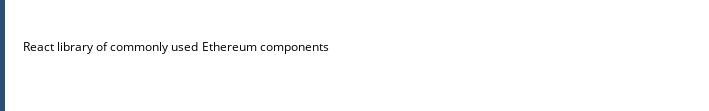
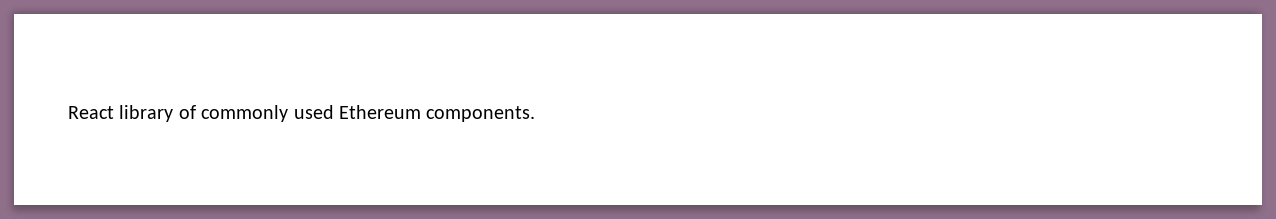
[259,44,329,54] components -> [426,106,536,122] components.

